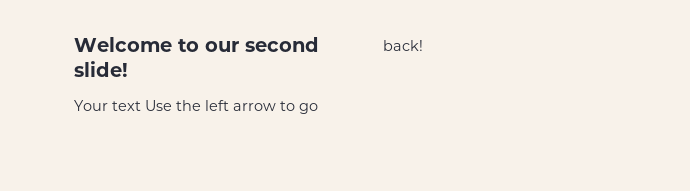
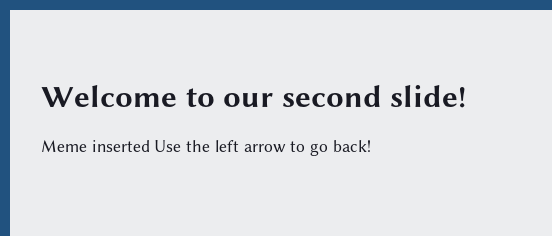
[74,100,141,111] Your text -> [41,140,150,152] Meme inserted

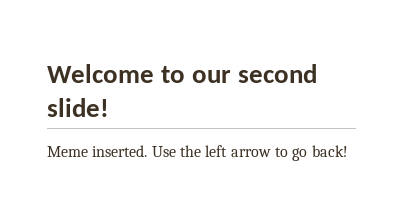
[91,140,150,152] inserted -> [92,145,148,157] inserted.

